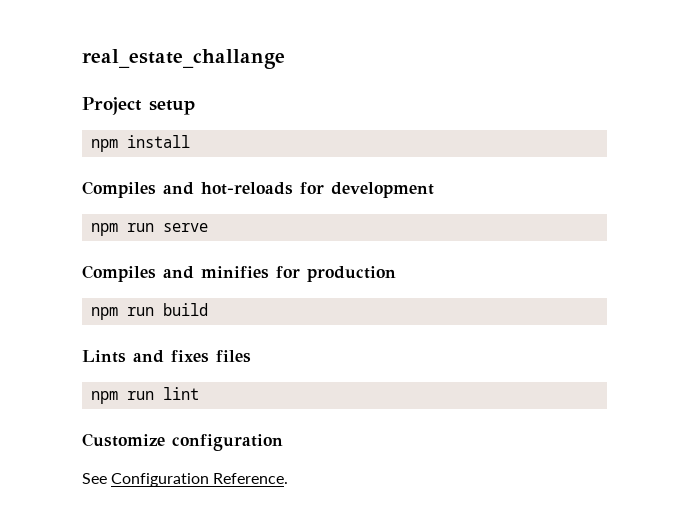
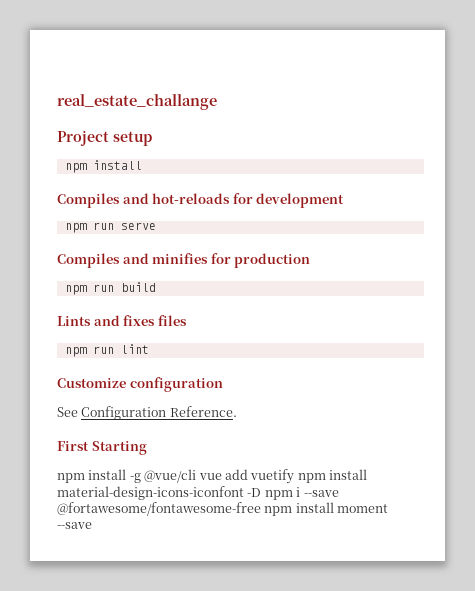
(289, 478) none -> [57,441,147,455] [57,469,367,484] [57,486,339,500] [57,502,389,516] [57,522,92,529] // First Starting // npm install -g @vue/cli vue add vuetify npm install material-design-icons-iconfont -D npm i --save @fortawesome/fontawesome-free npm install moment --save

